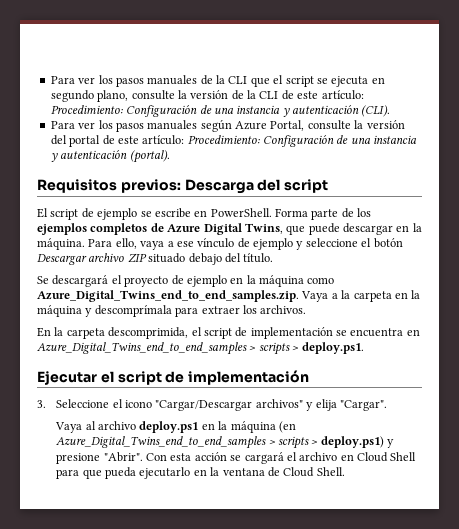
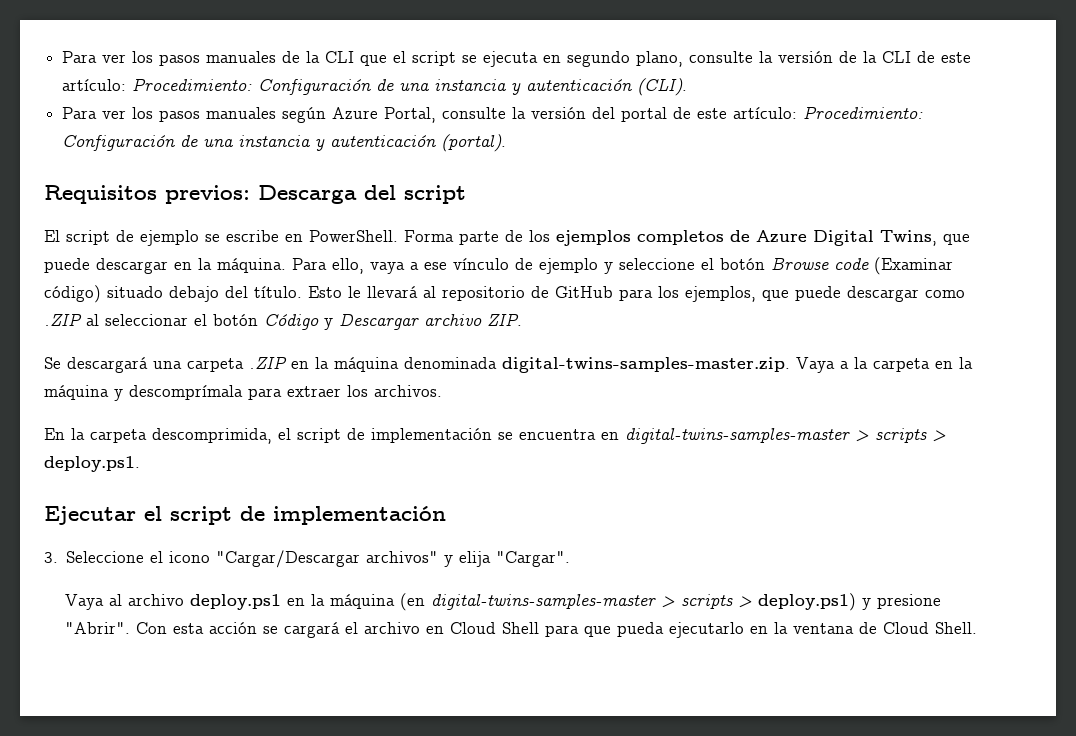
[37,253,147,265] Descargar archivo ZIP -> [771,257,953,275] [44,285,101,303] Browse code (Examinar código)
[37,275,335,287] [37,290,299,302] // Se descargará el proyecto de ejemplo en la máquina como Azure_Digital_Twins_end_to_end_samples.zip. -> [308,286,965,302] [44,313,522,330] [44,356,790,373] Esto le llevará al repositorio de GitHub para los ejemplos, que puede descargar como .ZIP al seleccionar el botón Código y Descargar archivo ZIP. // Se descargará una carpeta .ZIP en la máquina denominada digital-twins-samples-master.zip.
[37,342,247,355] Azure_Digital_Twins_end_to_end_samples -> [625,428,850,444] digital-twins-samples-master
[56,436,267,449] Azure_Digital_Twins_end_to_end_samples -> [431,594,657,610] digital-twins-samples-master

